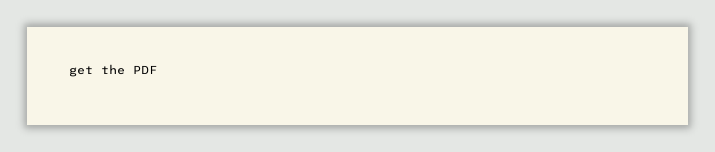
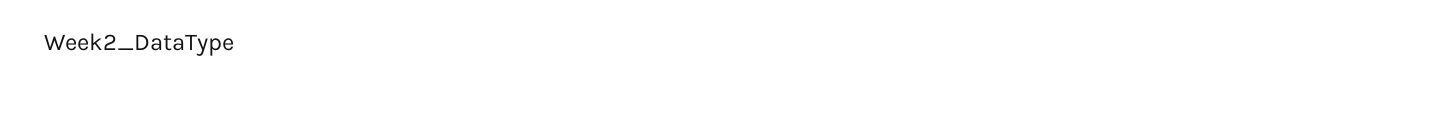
[69,64,157,77] get the PDF -> [44,33,234,56] Week2_DataType

